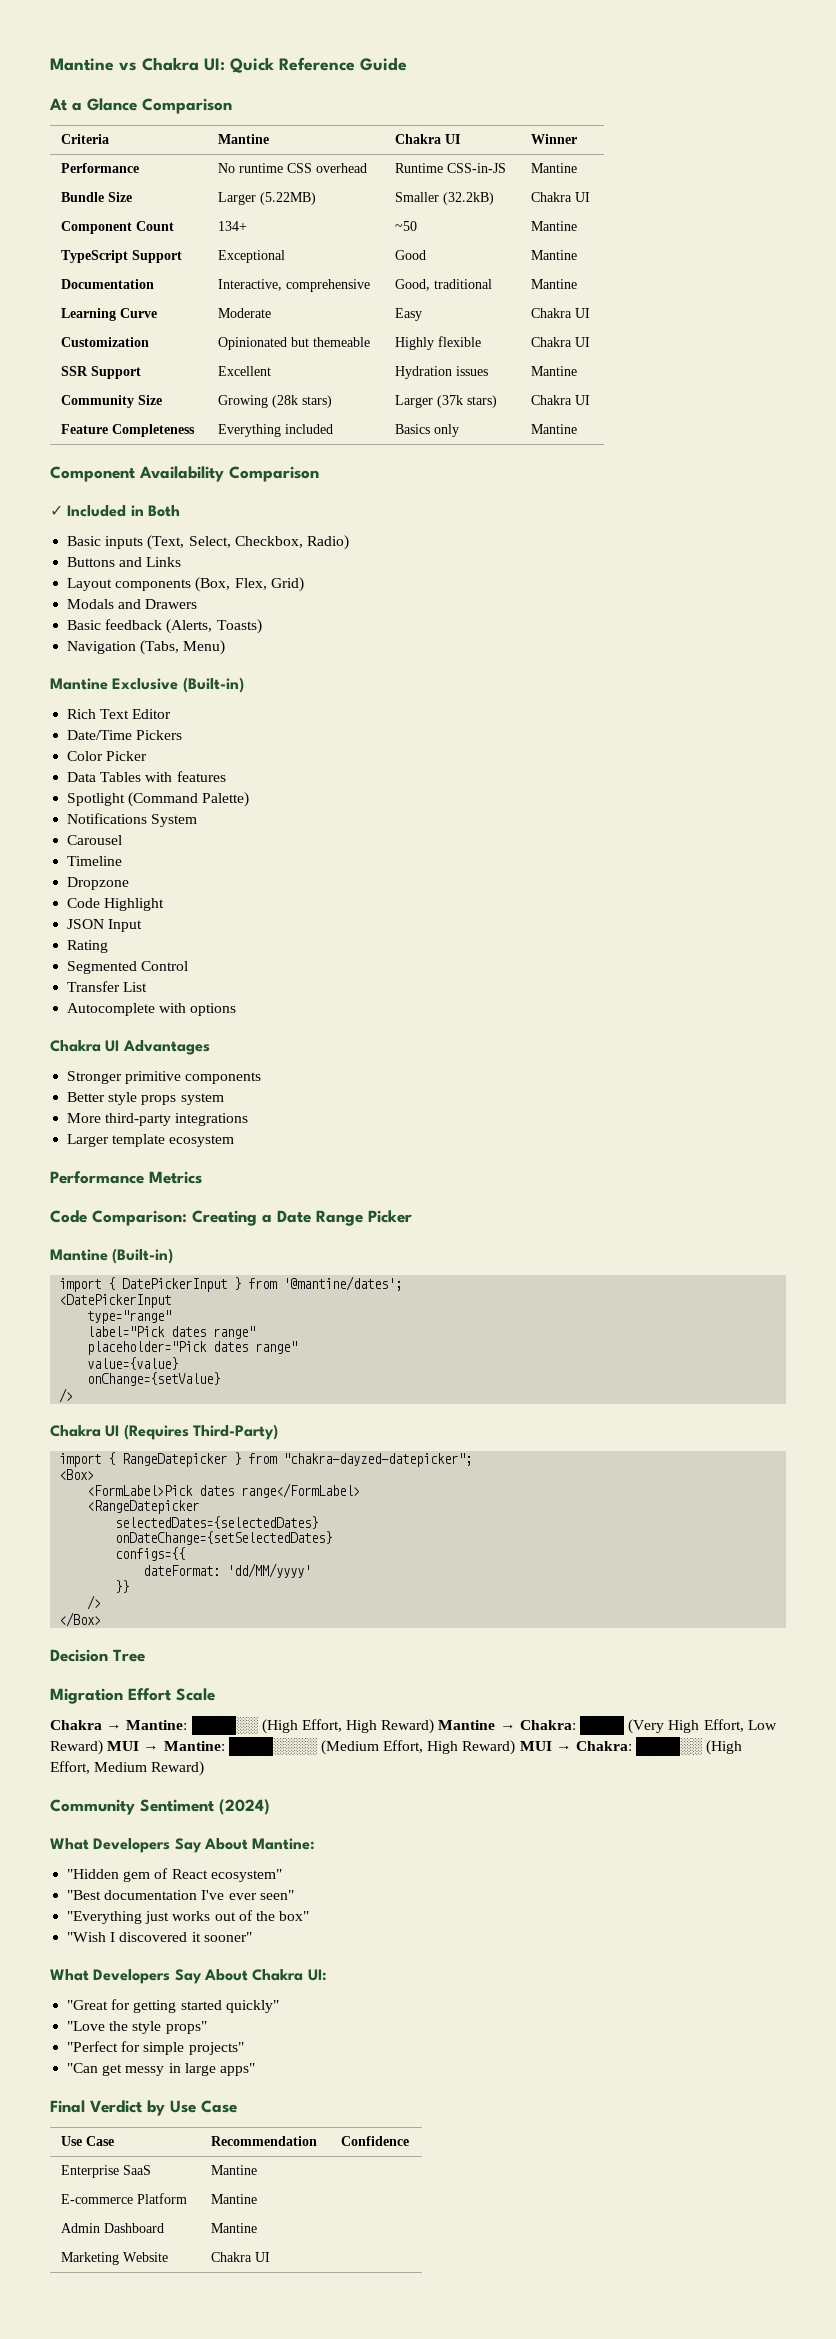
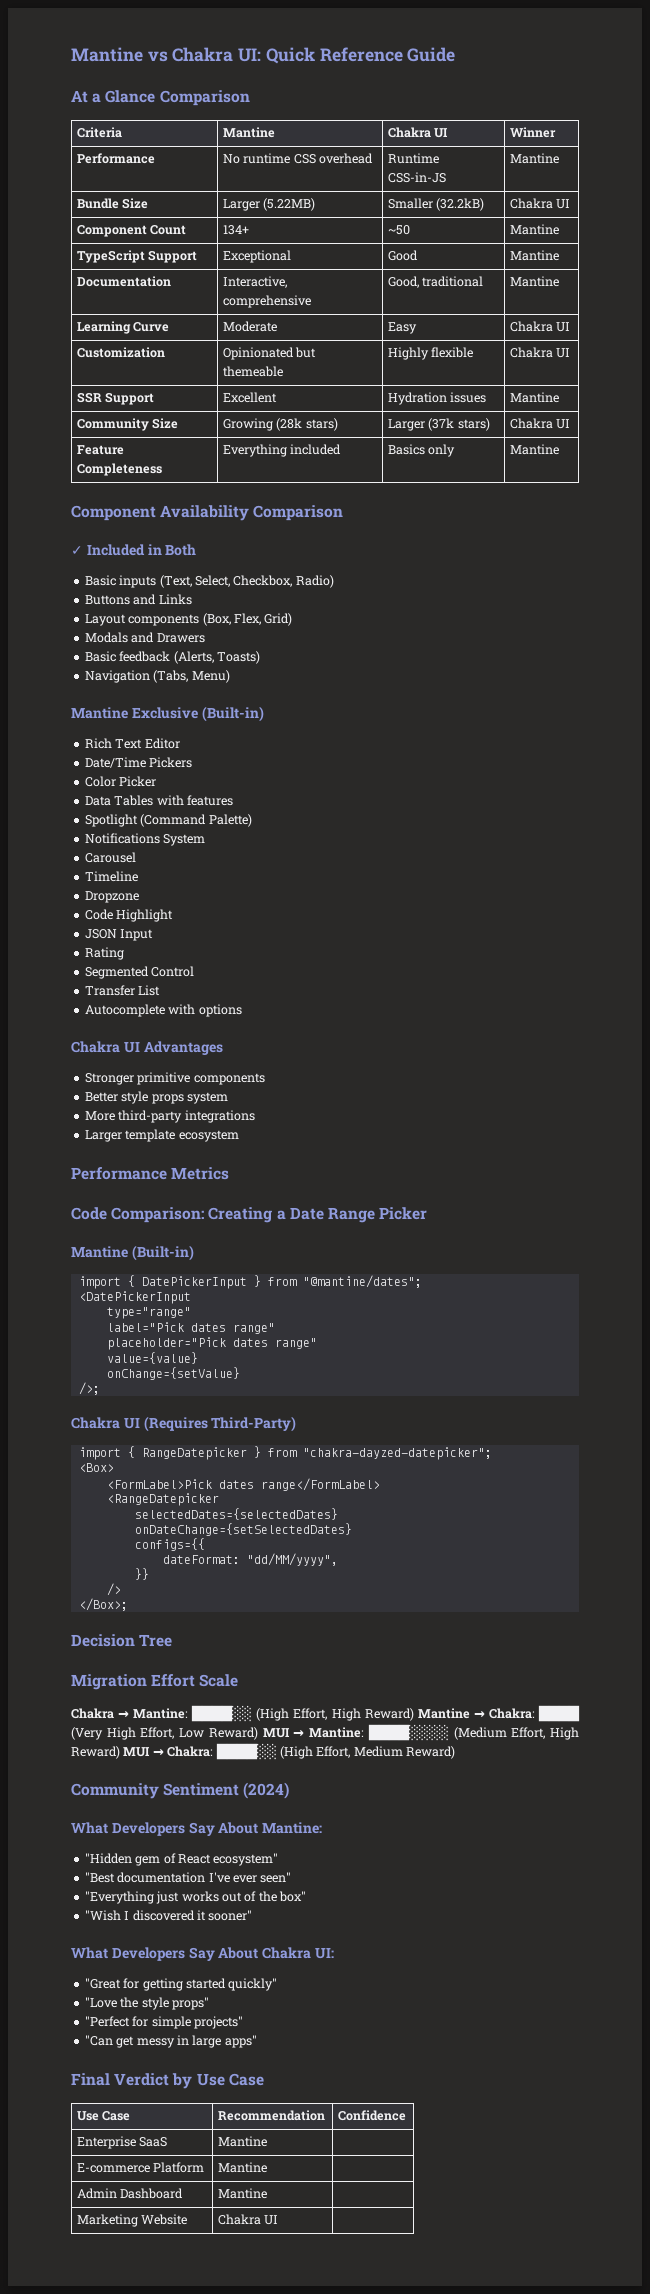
[283,1276,403,1291] '@mantine/dates'; -> [302,1275,422,1288] "@mantine/dates";
[59,1388,74,1403] /> -> [78,1382,100,1395] />;
[227,1563,312,1578] 'dd/MM/yyyy' -> [246,1553,338,1566] "dd/MM/yyyy",
[59,1612,102,1627] </Box> -> [78,1598,128,1611] </Box>;

